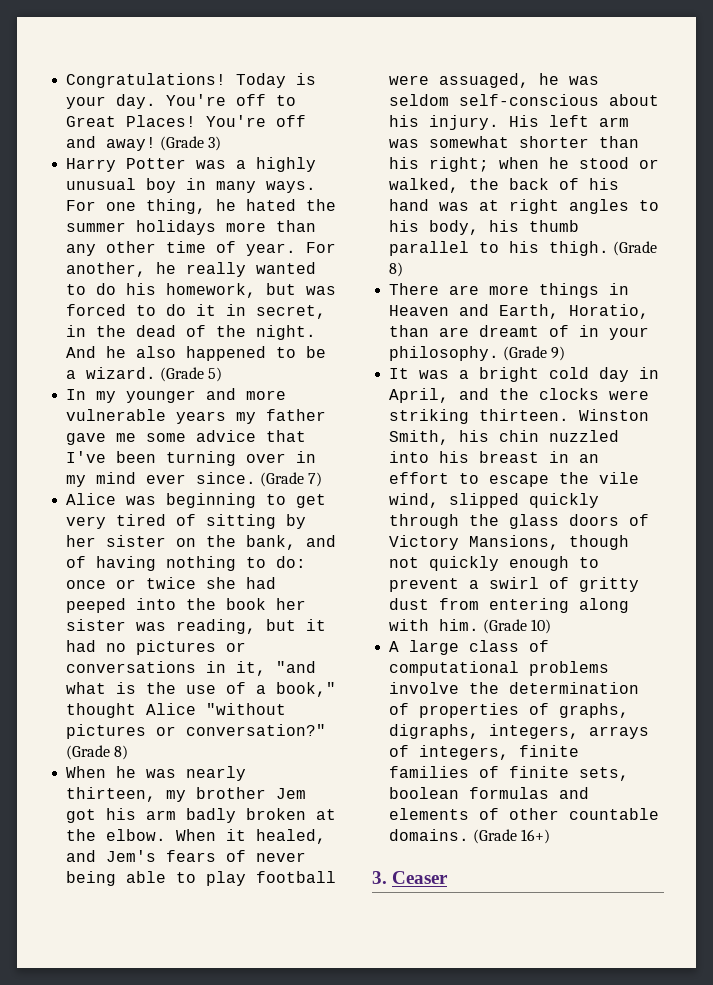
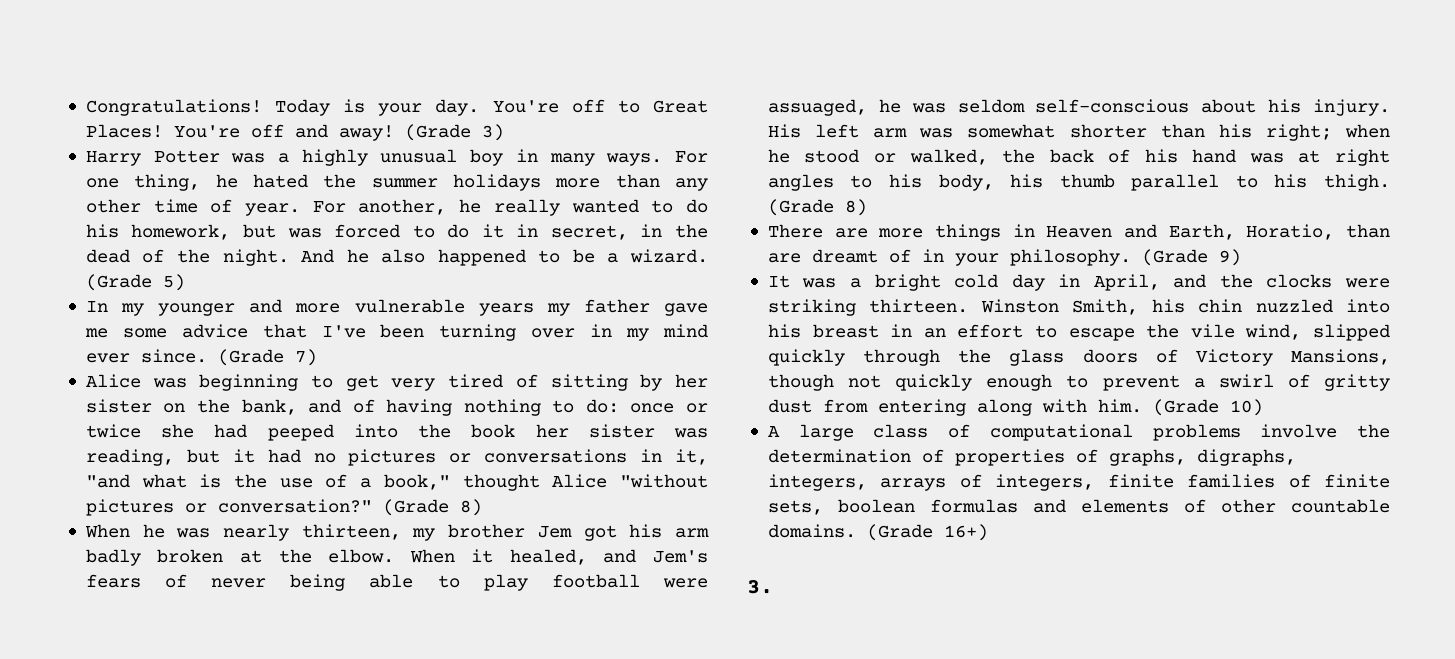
[392,871,449,884] Ceaser -> (773, 587) none

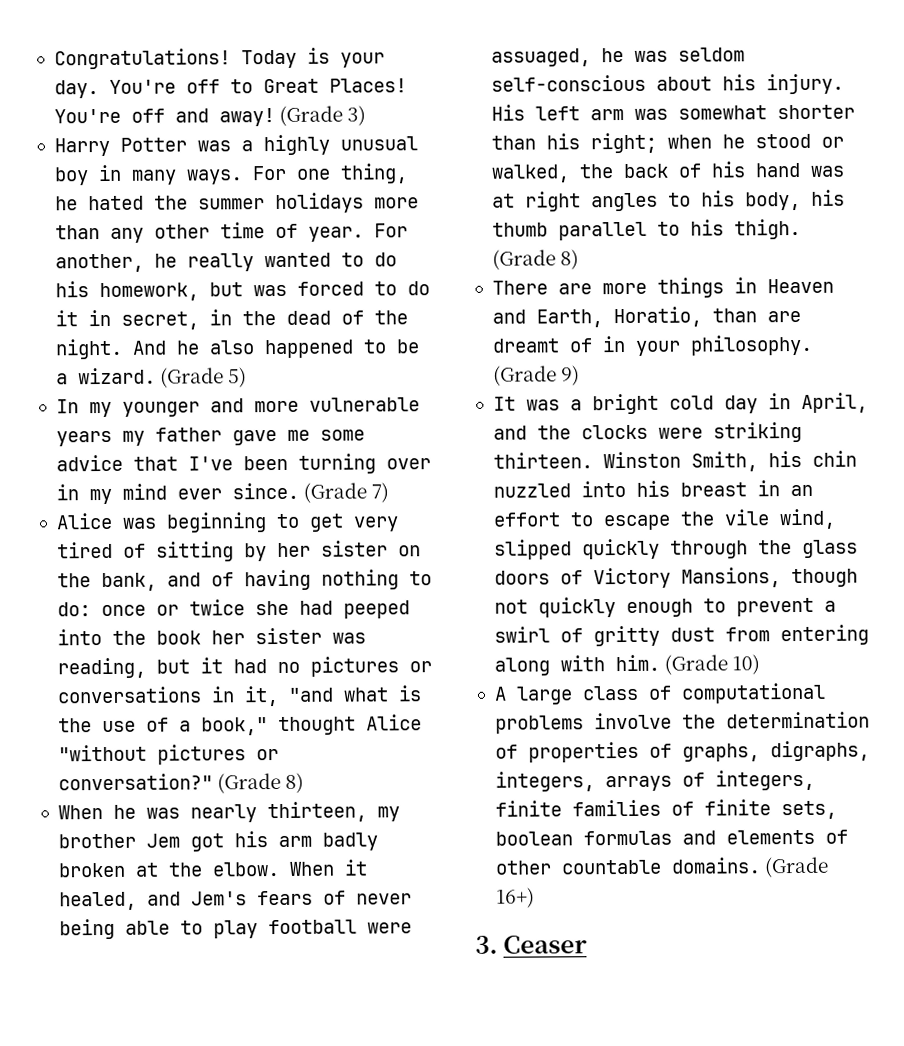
(773, 587) none -> [503,935,588,954] Ceaser

